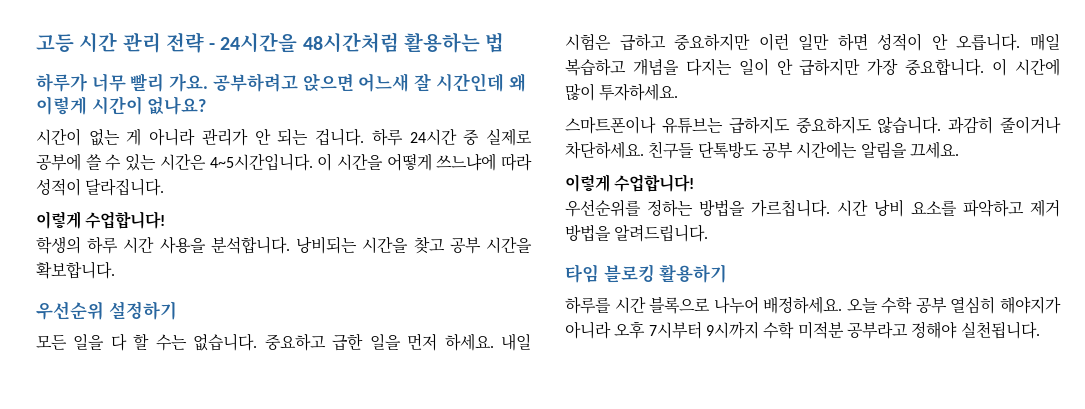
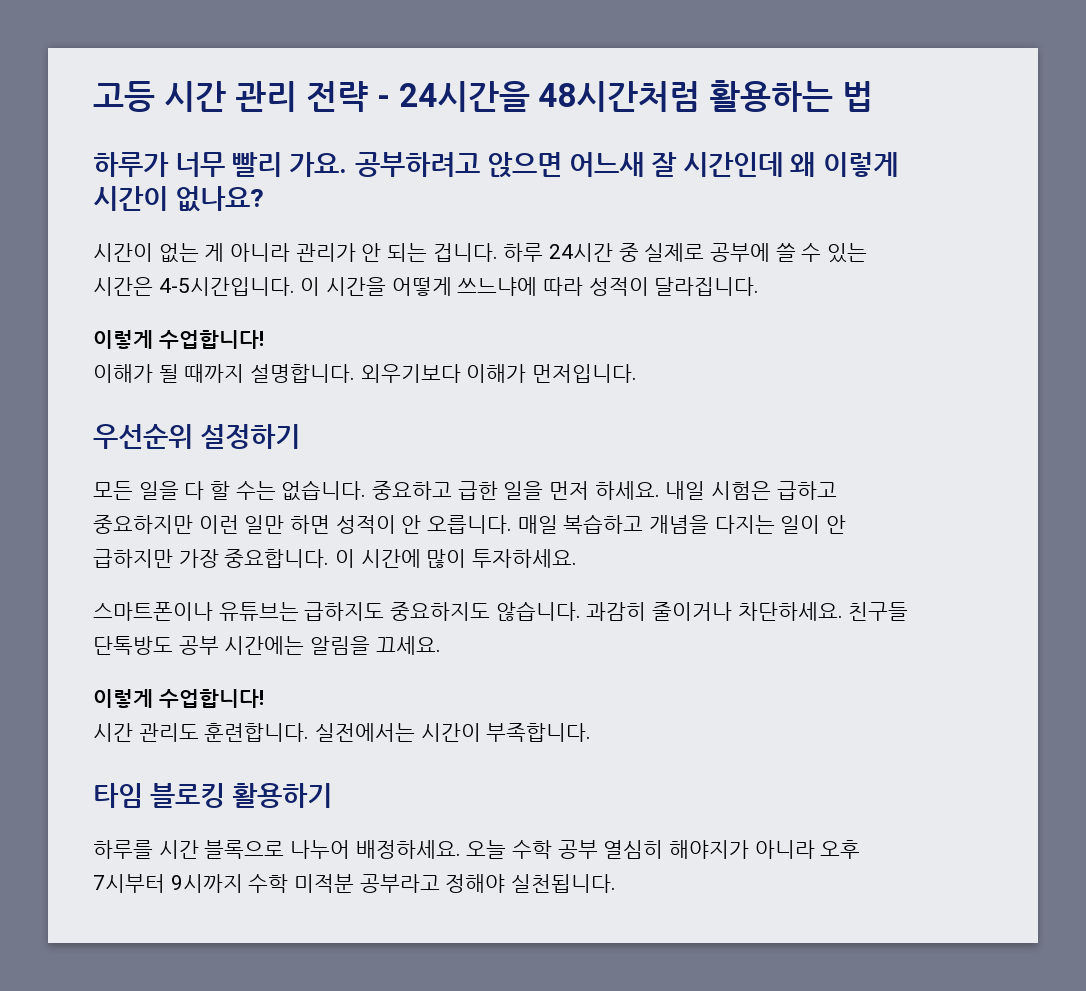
[209,153,313,171] 4~5시간입니다. -> [158,277,295,296] 4-5시간입니다.
[36,236,532,254] [36,261,115,279] 학생의 하루 시간 사용을 분석합니다. 낭비되는 시간을 찾고 공부 시간을 확보합니다. -> [93,364,638,383] 이해가 될 때까지 설명합니다. 외우기보다 이해가 먼저입니다.
[565,199,1060,217] [565,224,709,242] 우선순위를 정하는 방법을 가르칩니다. 시간 낭비 요소를 파악하고 제거 방법을 알려드립니다. -> [93,723,592,742] 시간 관리도 훈련합니다. 실전에서는 시간이 부족합니다.

